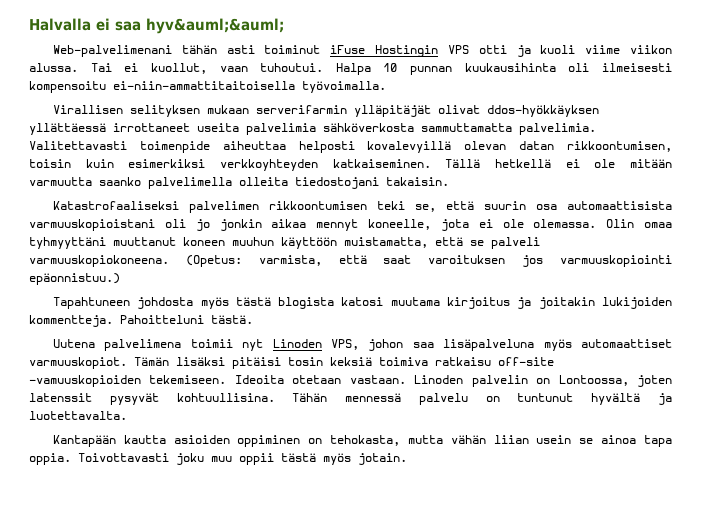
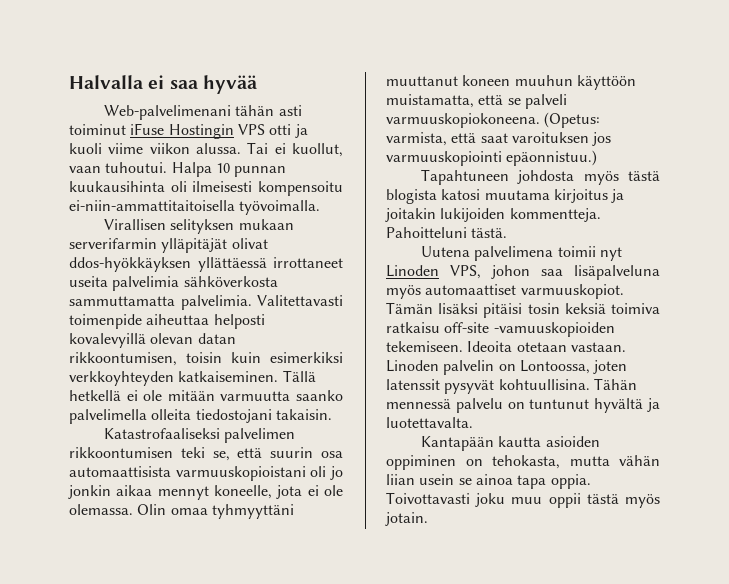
[146,18,284,34] hyv&auml;&auml; -> [202,75,257,94] hyvää

